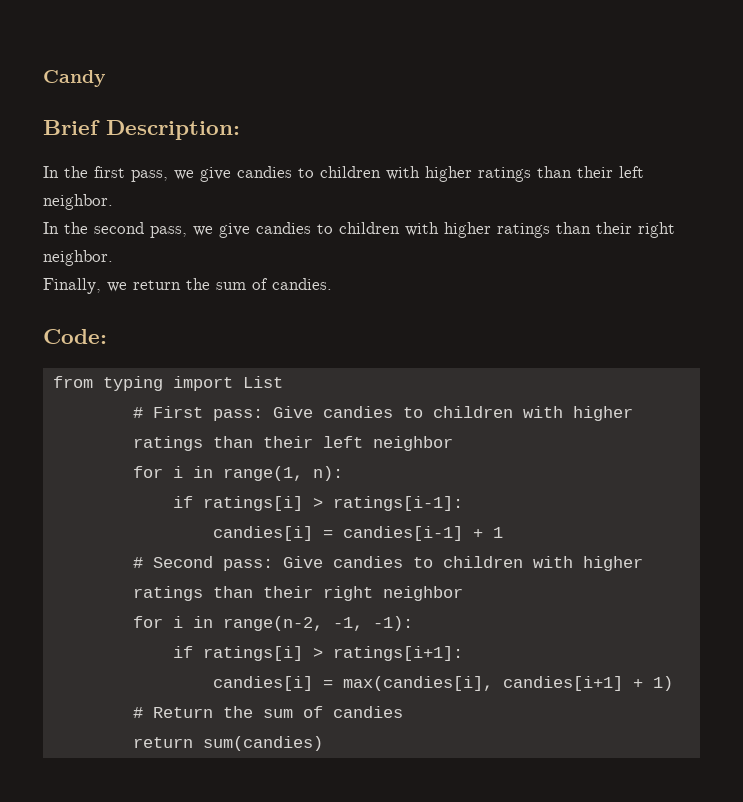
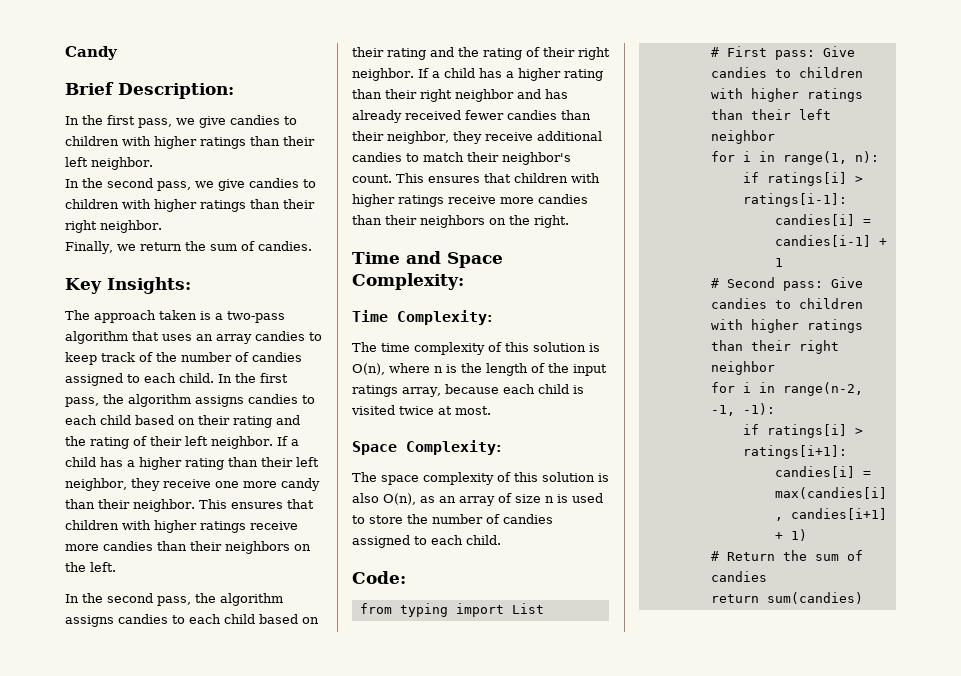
(332, 284) none -> [65,277,191,294] [65,310,285,323] [65,331,322,344] [65,352,302,365] [65,373,288,386] [65,394,315,407] [65,415,300,428] [65,436,299,449] [65,457,319,470] [65,478,320,491] [65,499,314,512] [65,520,298,533] [65,541,311,554] [65,562,116,572] [65,593,283,606] [65,614,319,627] [352,47,610,60] [352,68,603,81] [352,89,568,102] [352,110,591,123] [352,131,602,144] [352,152,571,165] [352,173,600,183] [352,194,588,207] [352,215,569,228] [352,251,503,268] [352,273,464,290] [352,310,493,325] [352,342,600,355] [352,363,607,376] [352,384,584,397] [351,405,491,415] [352,440,502,455] [352,472,609,485] [352,493,603,506] [352,514,553,524] [352,535,501,548] // Key Insights: // The approach taken is a two-pass algorithm that uses an array candies to keep track of the number of candies assigned to each child. In the first pass, the algorithm assigns candies to each child based on their rating and the rating of their left neighbor. If a child has a higher rating than their left neighbor, they receive one more candy than their neighbor. This ensures that children with higher ratings receive more candies than their neighbors on the left. // In the second pass, the algorithm assigns candies to each child based on their rating and the rating of their right neighbor. If a child has a higher rating than their right neighbor and has already received fewer candies than their neighbor, they receive additional candies to match their neighbor's count. This ensures that children with higher ratings receive more candies than their neighbors on the right. // Time and Space Complexity: // Time Complexity: // The time complexity of this solution is O(n), where n is the length of the input ratings array, because each child is visited twice at most. // Space Complexity: // The space complexity of this solution is also O(n), as an array of size n is used to store the number of candies assigned to each child.

